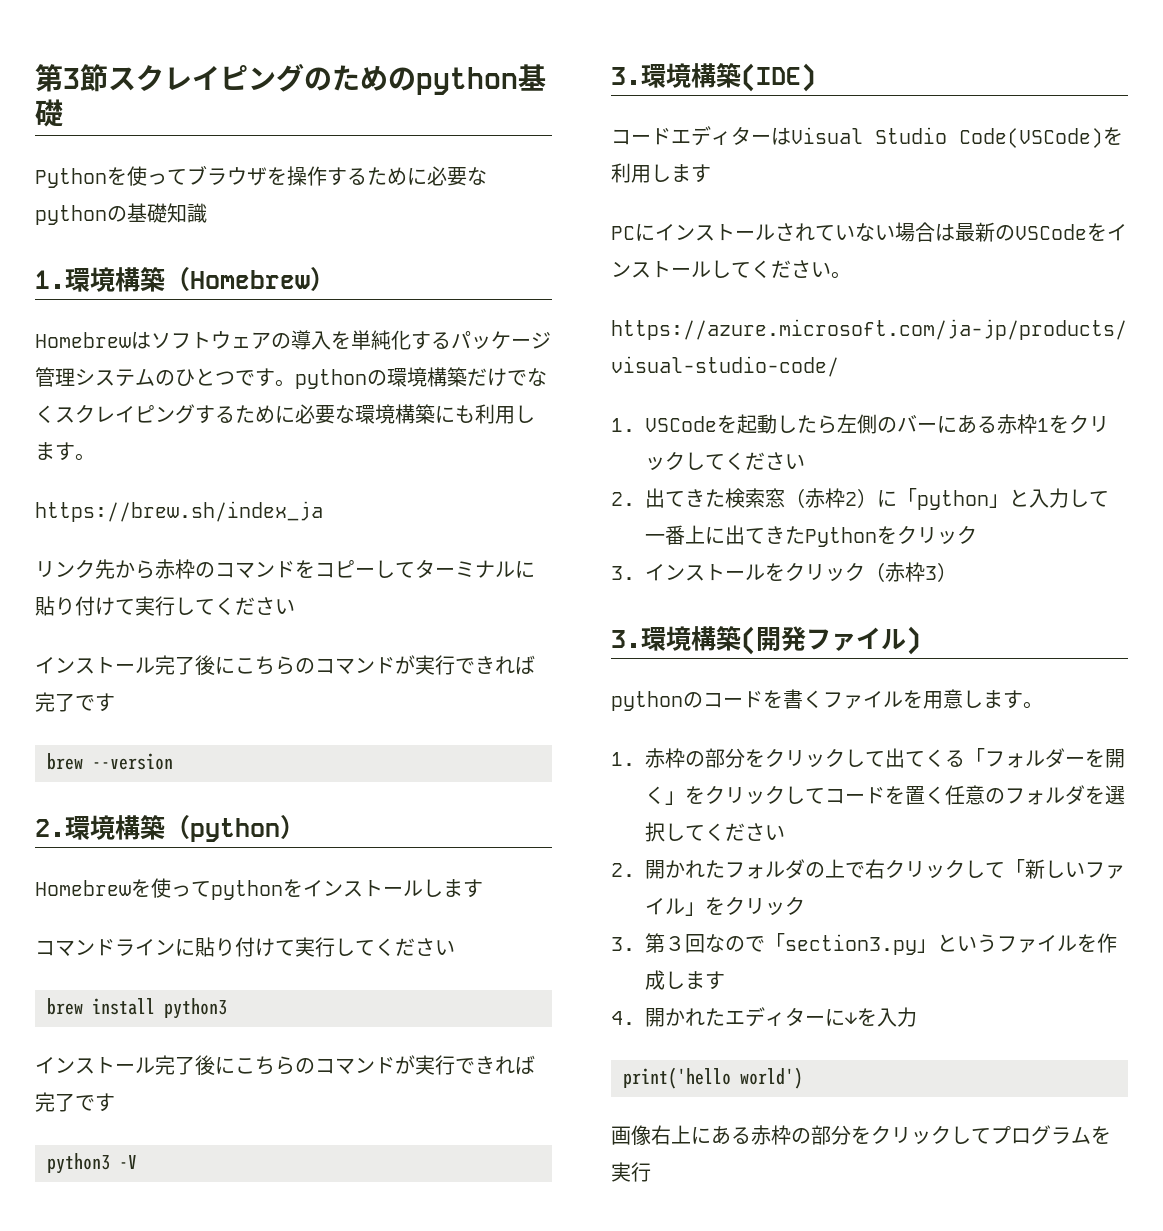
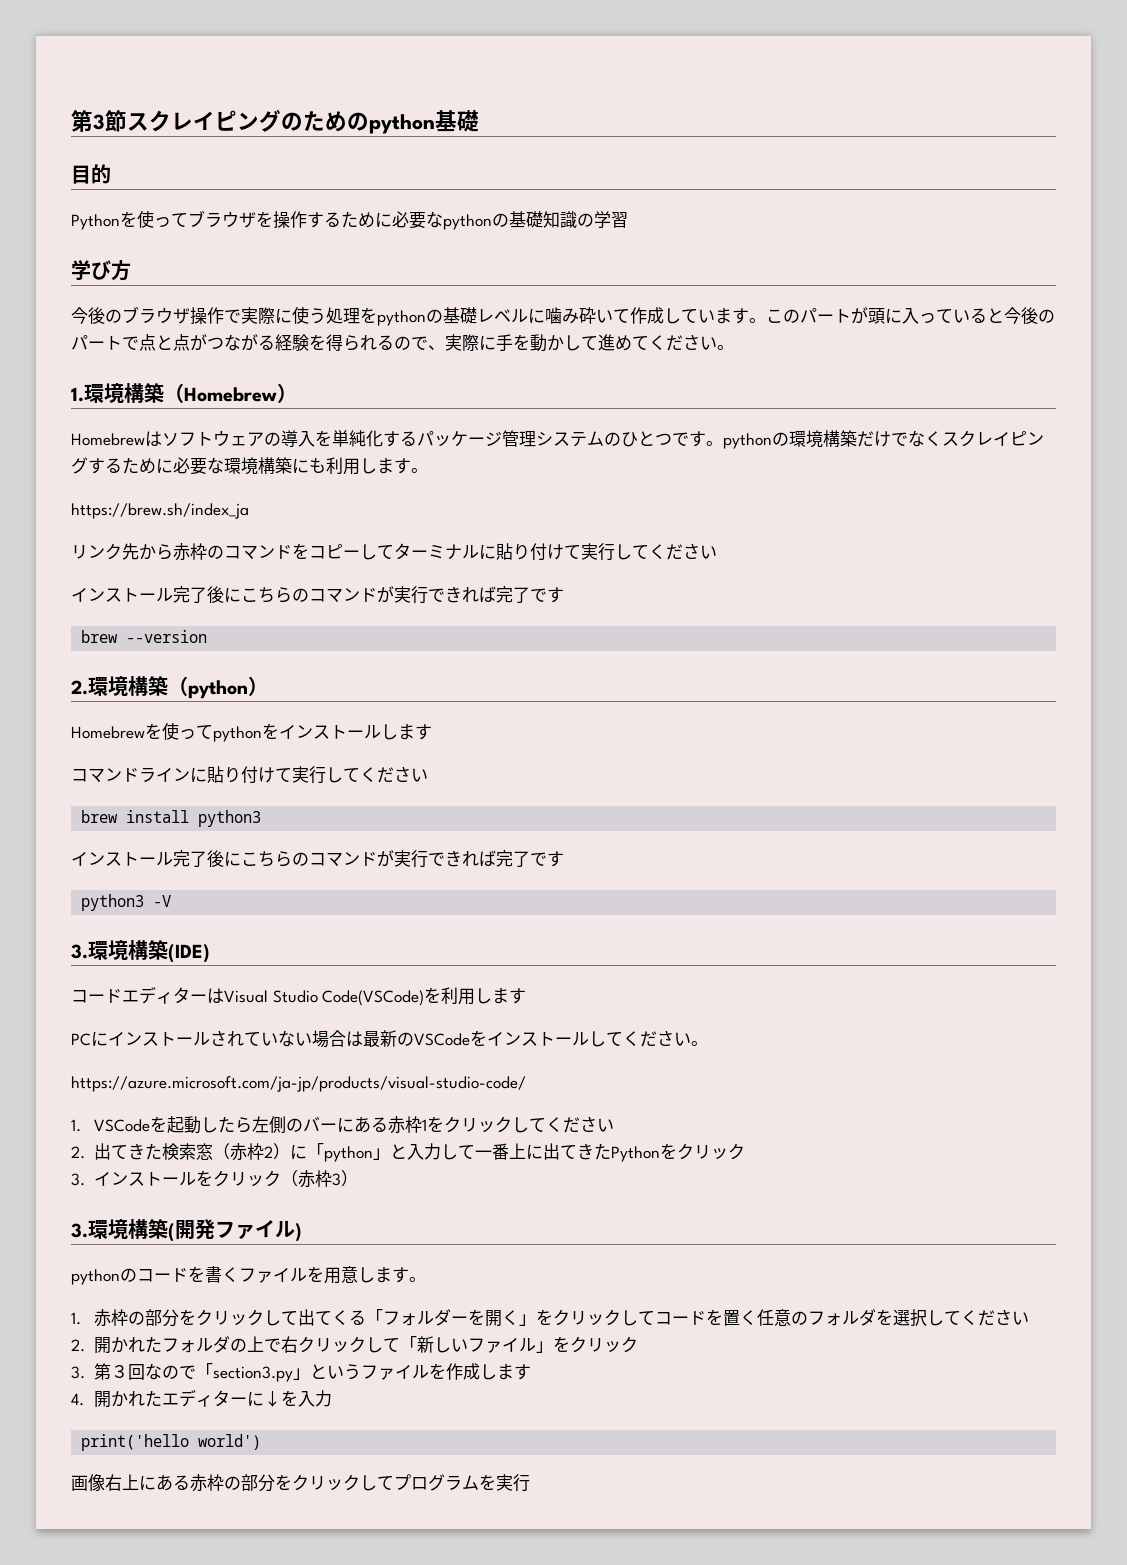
(63, 113) none -> [71,164,111,184] // 目的
(207, 213) none -> [577,211,628,228] [71,260,131,281] [71,306,1055,326] [71,334,734,352] の学習 // 学び方 // 今後のブラウザ操作で実際に使う処理をpythonの基礎レベルに噛み砕いて作成しています。このパートが頭に入っていると今後のパートで点と点がつながる経験を得られるので、実際に手を動かして進めてください。

